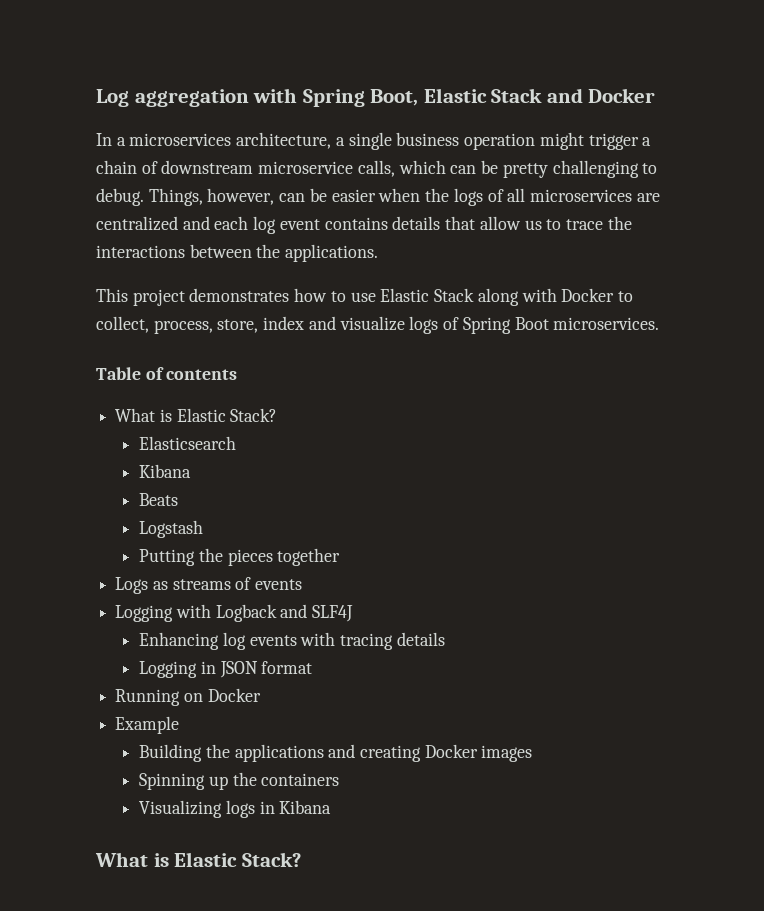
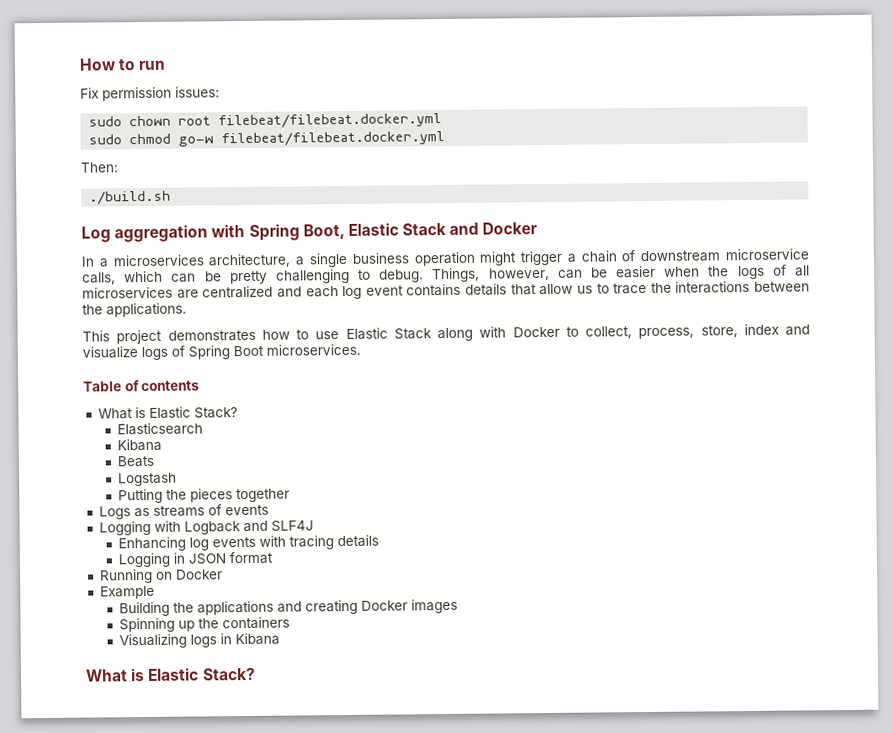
(96, 98) none -> [79,58,167,71] [80,86,220,102] [88,113,443,129] [88,130,446,147] [80,162,119,173] [89,190,172,205] How to run // Fix permission issues: // sudo chown root filebeat/filebeat.docker.yml // sudo chmod go-w filebeat/filebeat.docker.yml // Then: // ./build.sh //

